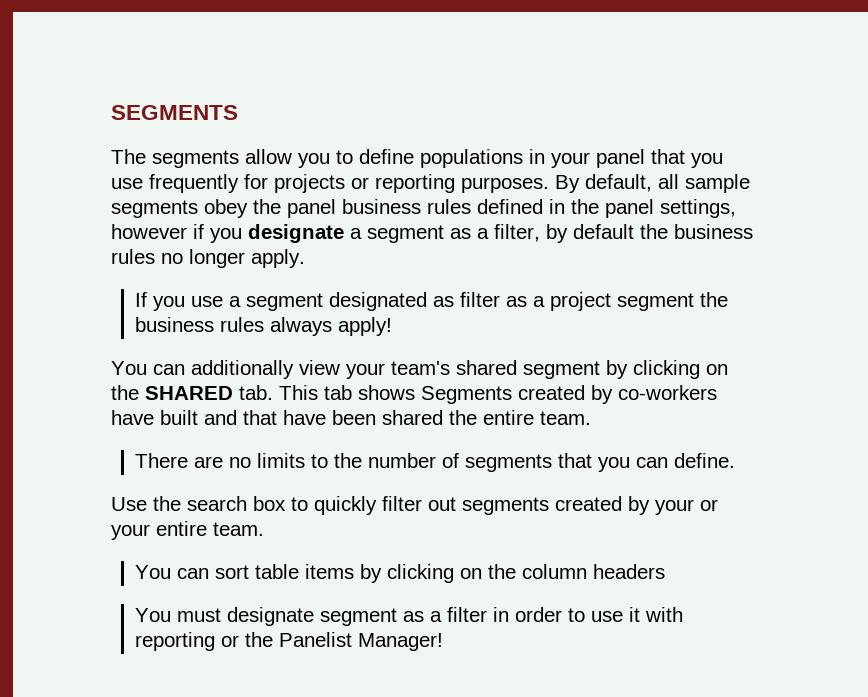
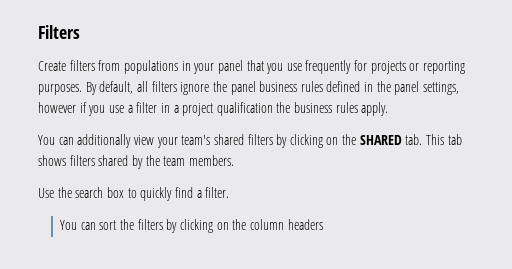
[111,105,238,120] [111,149,414,168] SEGMENTS // The segments allow you to define -> [38,25,80,39] [38,60,121,71] Filters // Create filters from
[685,174,750,193] [111,199,248,218] sample segments obey -> [151,81,210,95] filters ignore
[248,224,753,243] [111,249,245,268] designate a segment as a filter, by default the business rules no longer -> [108,102,358,116] use a filter in a project qualification the business rules
[135,292,729,311] [135,317,393,336] // If you use a segment designated as filter as a project segment the business rules always apply! -> (389, 109) none
[523,361,600,379] segment -> [247,134,273,145] filters
[421,385,717,404] [111,410,591,425] [135,453,736,472] Segments created by co-workers have built and that have been shared the entire team. // There are no limits to the number of segments that you can define. -> [69,155,234,169] filters shared by the team members.
[382,496,718,515] [111,521,264,540] filter out segments created by your or your entire team. -> [174,187,230,198] find a filter.
[255,564,355,579] table items -> [120,219,163,230] the filters
[135,607,684,626] [135,632,444,651] // You must designate segment as a filter in order to use it with reporting or the Panelist Manager! -> (323, 224) none

